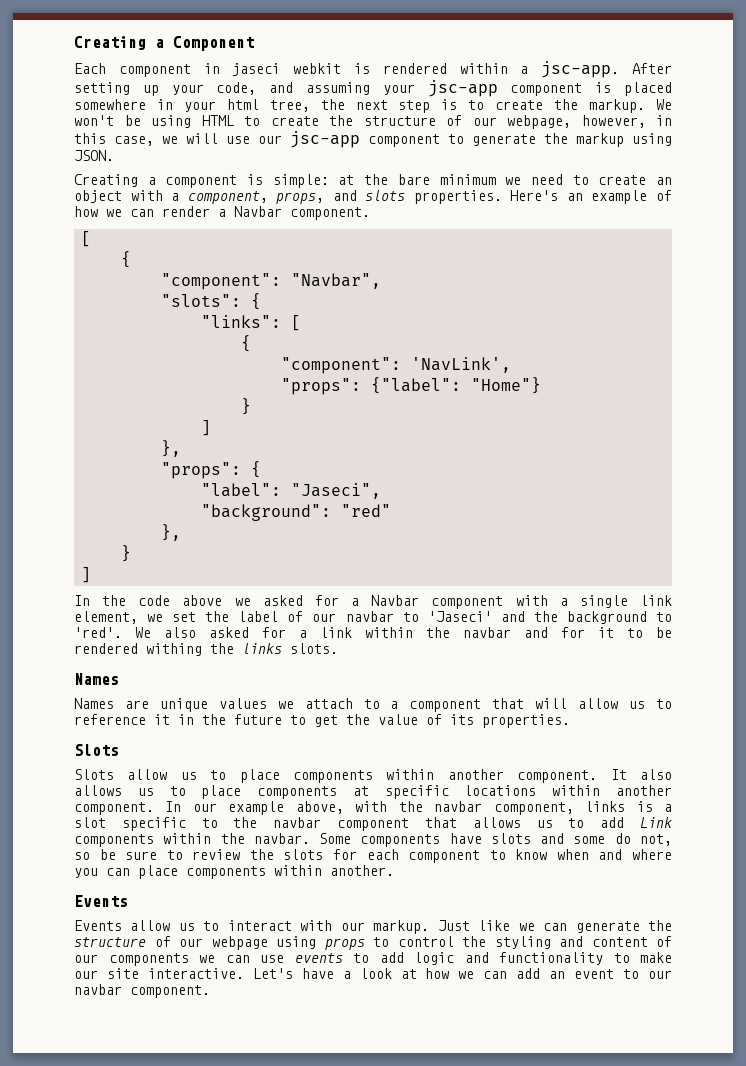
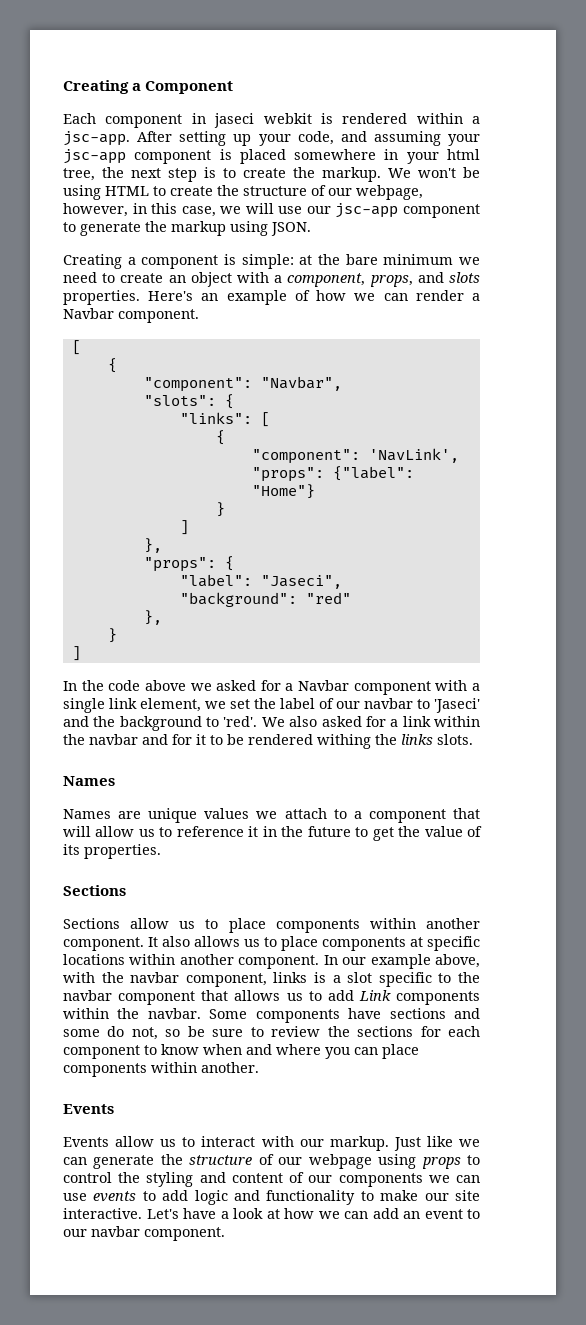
[74,744,119,756] [74,769,114,780] Slots // Slots -> [63,885,126,896] [63,918,120,929] Sections // Sections
[490,833,531,844] slots -> [389,1008,446,1019] sections
[283,849,324,860] slots -> [357,1026,414,1037] sections

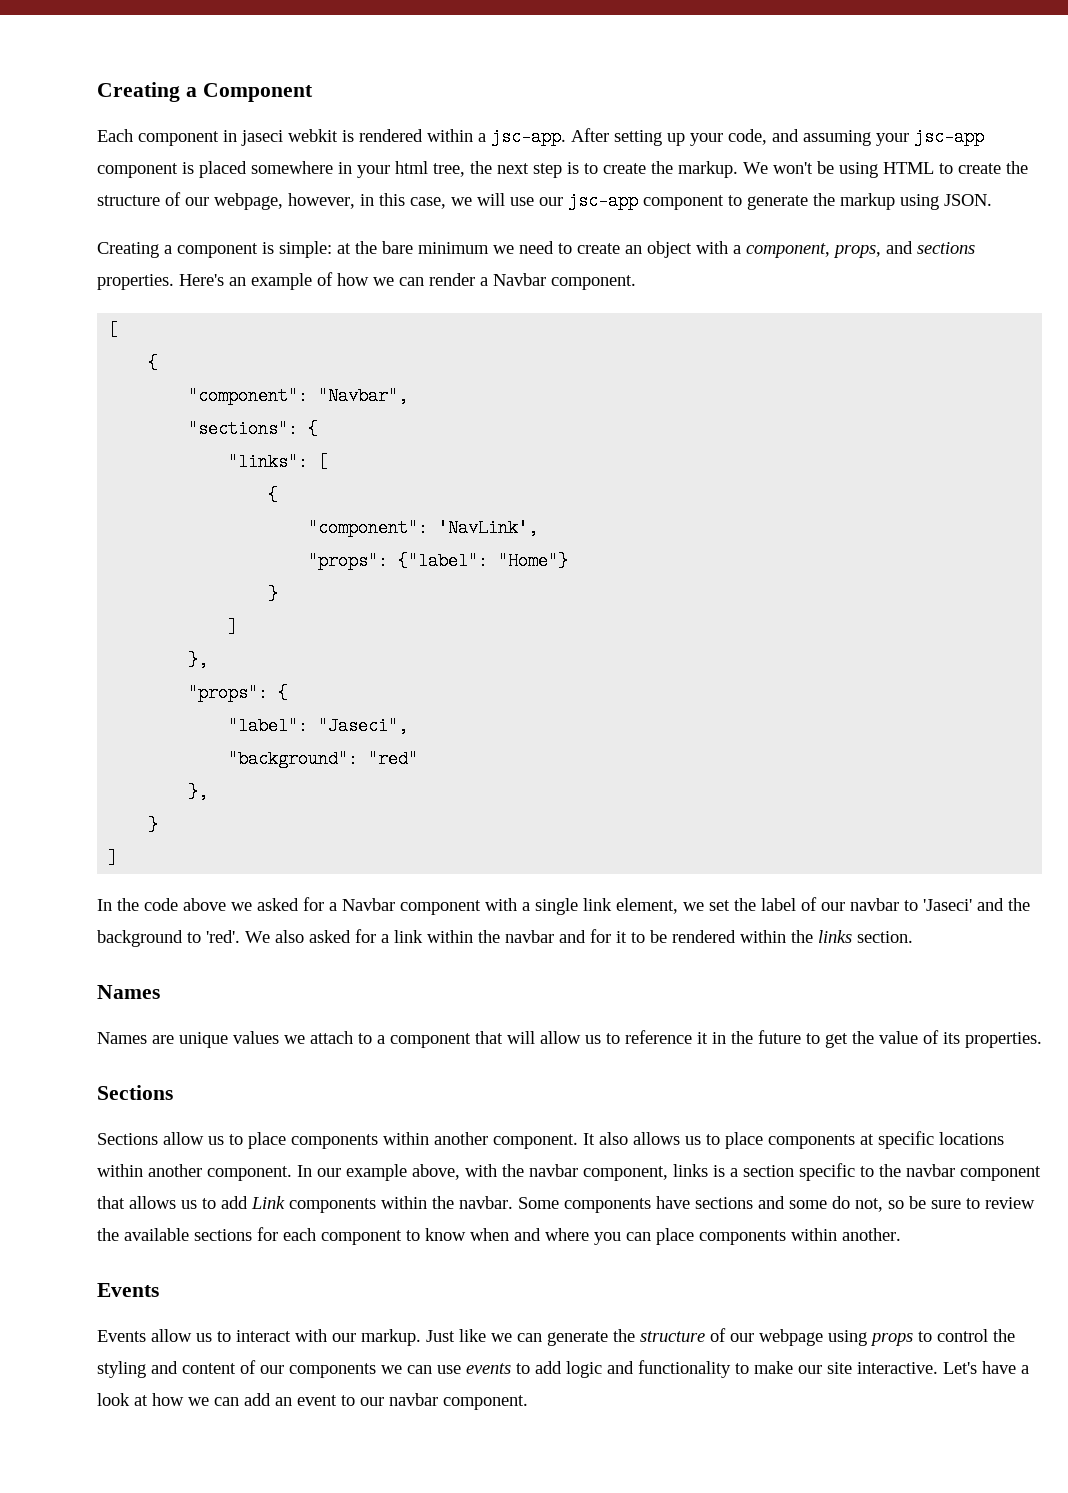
[448,272,480,283] slots -> [917,242,975,254] sections
[143,395,216,406] "slots": -> [188,420,299,438] "sections":
[317,734,371,749] withing -> [740,930,786,943] within
[437,734,473,745] slots. -> [857,931,913,943] section.
[347,972,373,983] slot -> [743,1165,794,1177] section
(350, 1031) none -> [124,1228,189,1241] available

